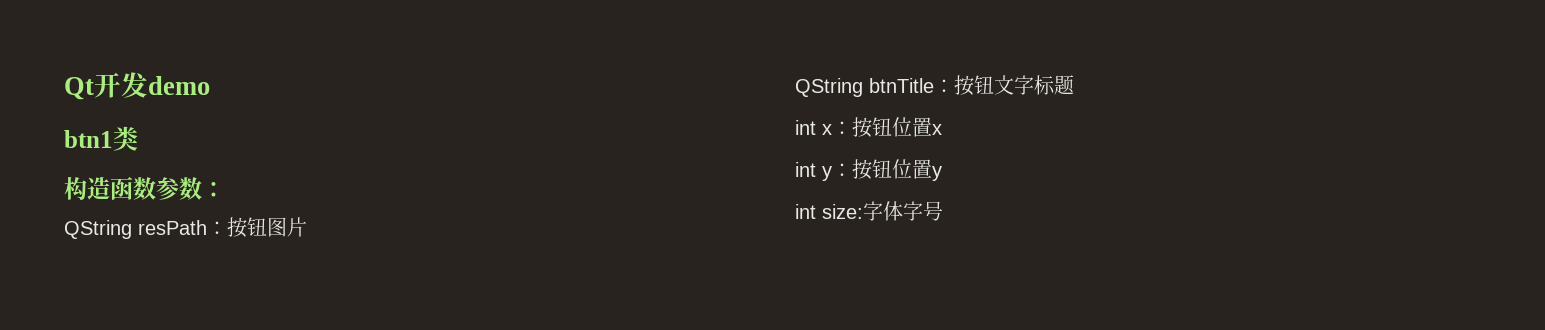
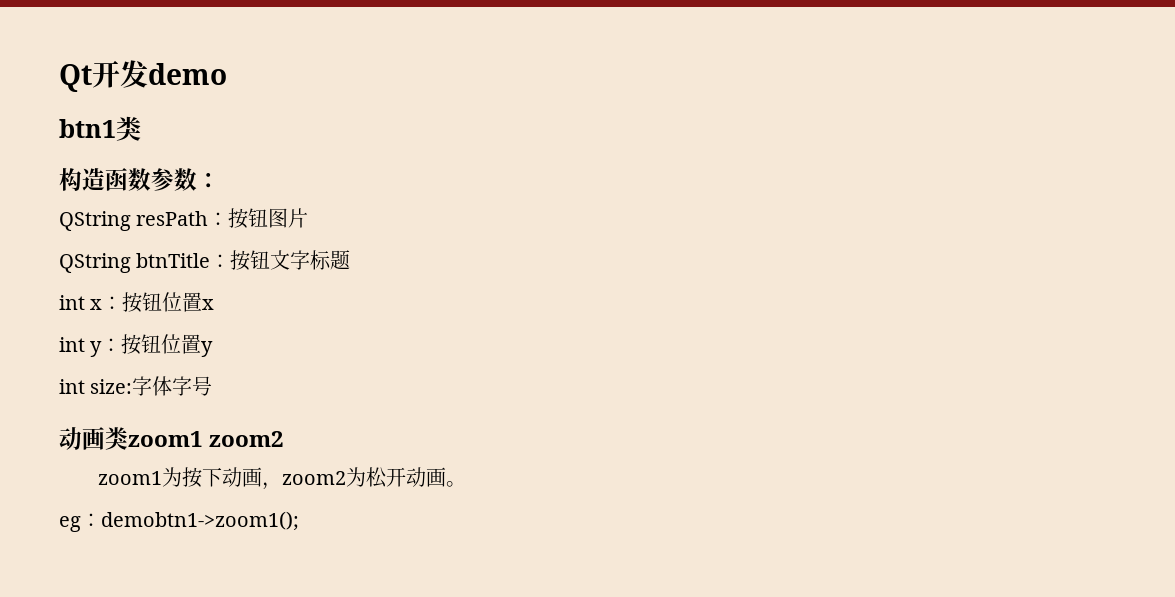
(943, 211) none -> [59,427,285,450] [97,467,466,490] [59,511,299,532] // 动画类zoom1 zoom2 // zoom1为按下动画，zoom2为松开动画。 // eg：demobtn1->zoom1();

